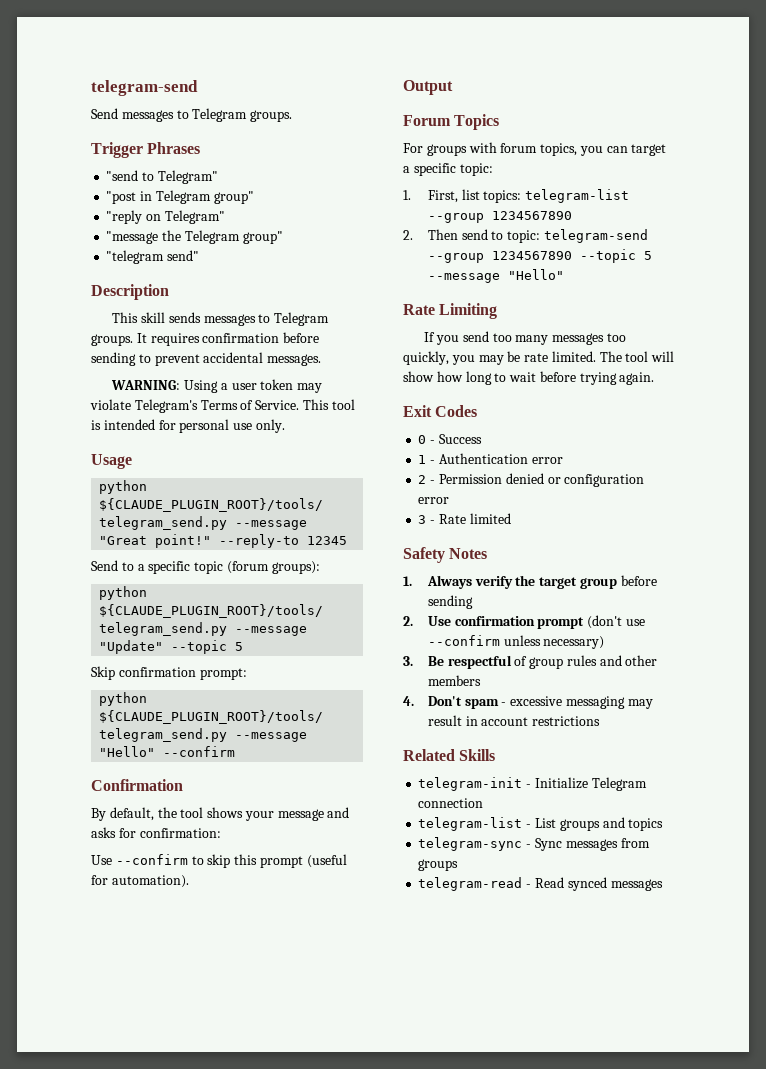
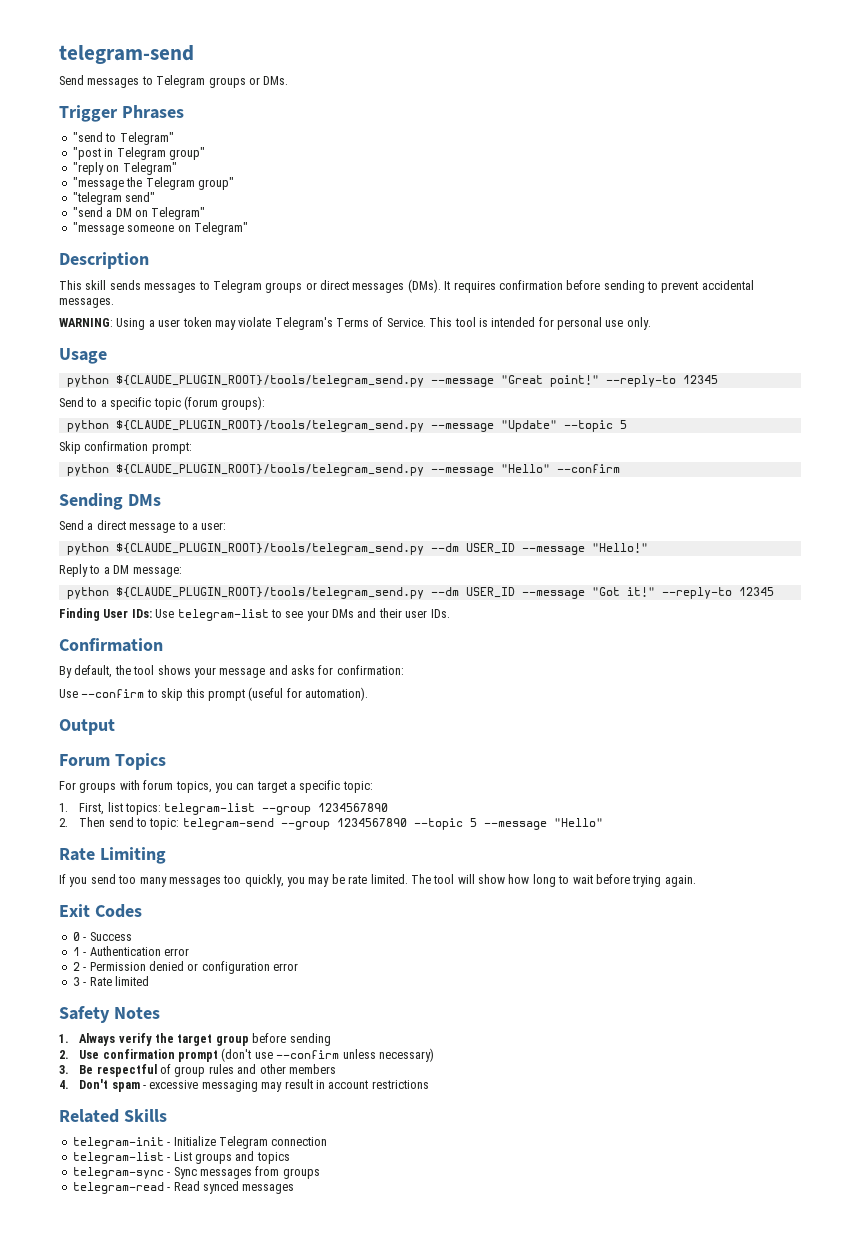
[250,110,293,122] groups. -> [208,76,289,88] groups or DMs.
(200, 255) none -> [72,207,206,220] [72,222,248,235] // "send a DM on Telegram" // "message someone on Telegram"
[91,334,133,346] groups. -> [265,279,441,293] groups or direct messages (DMs).
(236, 751) none -> [59,493,161,510] [59,520,227,533] [66,543,648,555] [59,564,182,577] [66,587,774,599] [59,608,450,621] // Sending DMs // Send a direct message to a user: // python ${CLAUDE_PLUGIN_ROOT}/tools/telegram_send.py --dm USER_ID --message "Hello!" // Reply to a DM message: // python ${CLAUDE_PLUGIN_ROOT}/tools/telegram_send.py --dm USER_ID --message "Got it!" --reply-to 12345 // Finding User IDs: Use telegram-list to see your DMs and their user IDs.

